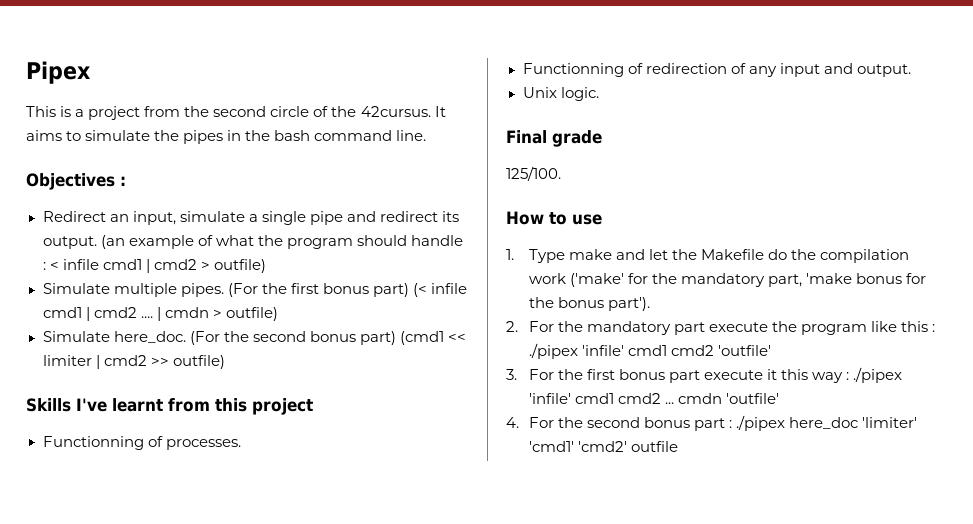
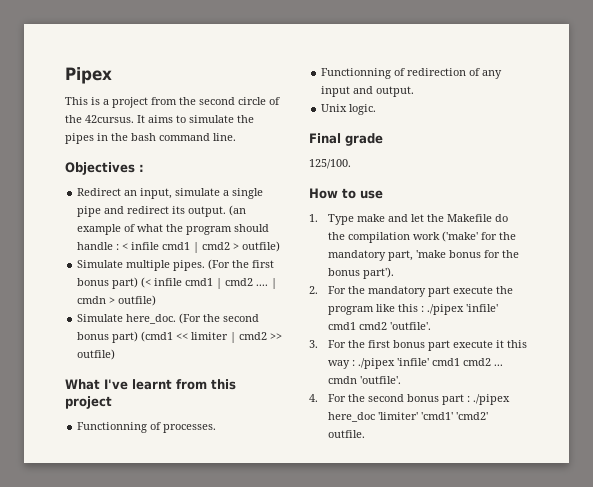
[26,398,71,412] Skills -> [65,379,100,390] What
[718,345,772,356] 'outfile' -> [390,322,432,330] 'outfile'.
[726,393,780,404] 'outfile' -> [360,376,402,384] 'outfile'.
[630,441,678,452] outfile -> [328,430,366,438] outfile.

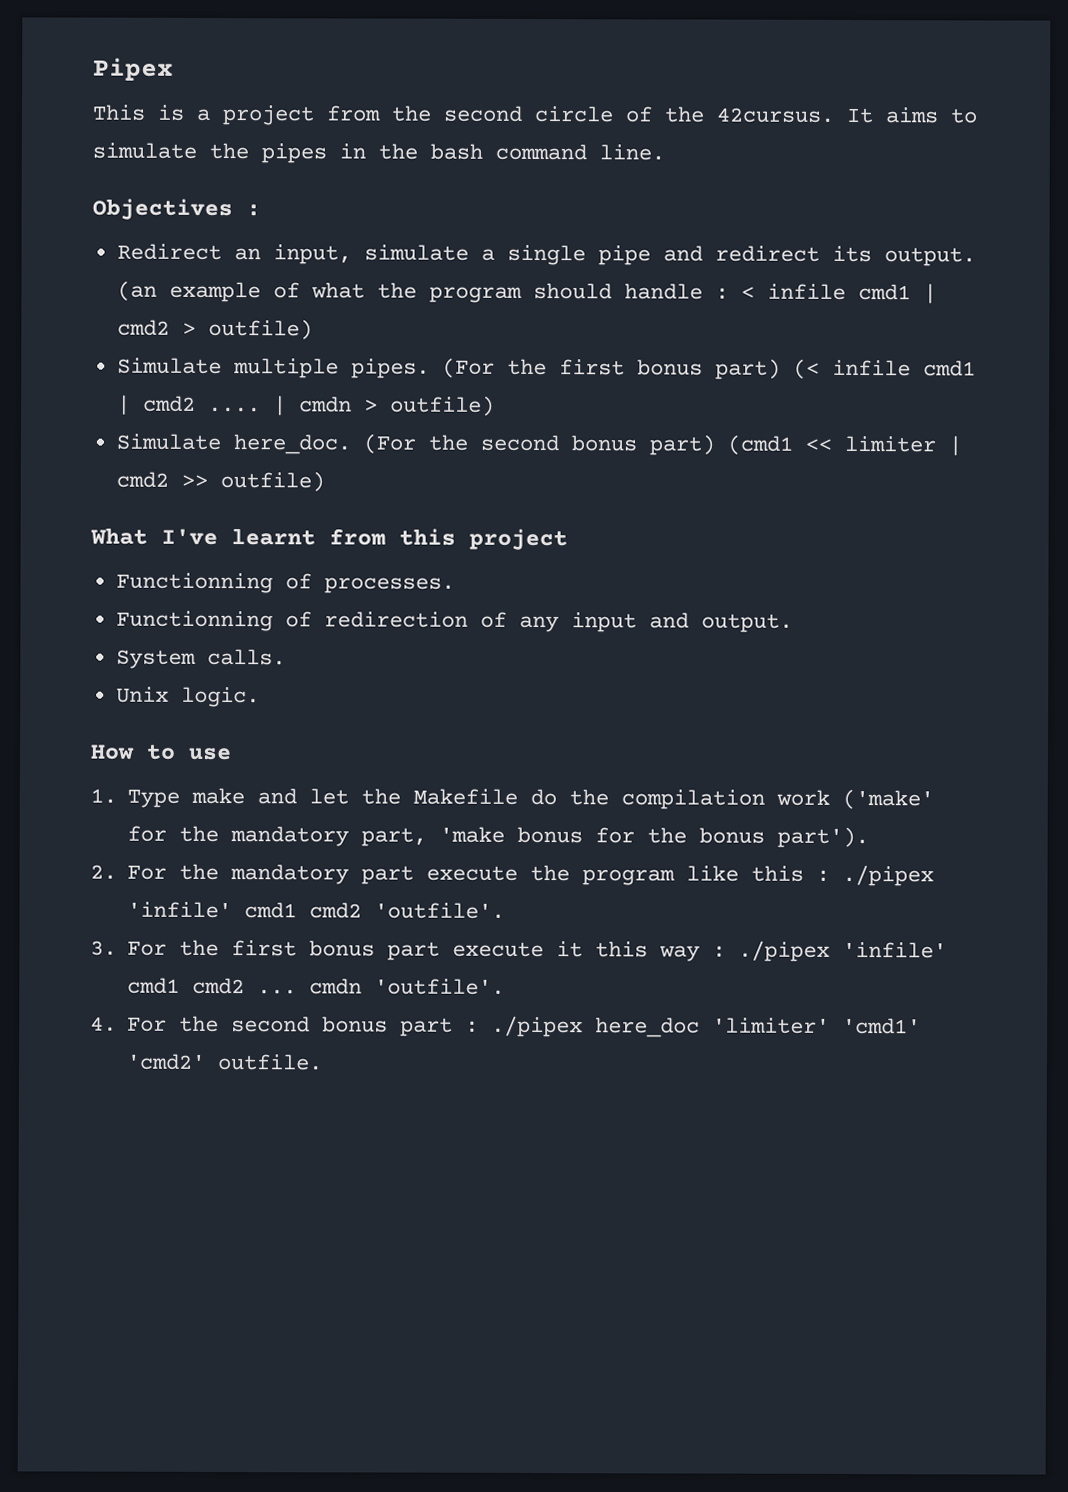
(415, 91) none -> [115,648,286,669] // System calls.
[309,133,383,146] [309,159,351,169] // Final grade // 125/100. -> (260, 697) none

